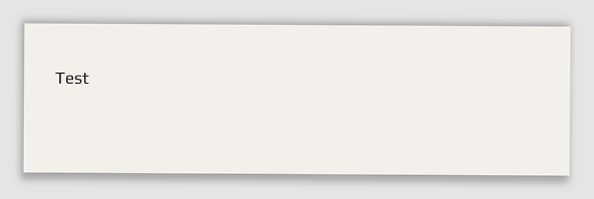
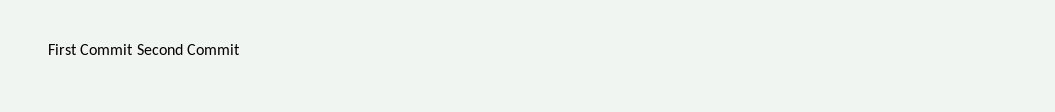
[55,71,90,85] Test -> [48,44,240,55] First Commit Second Commit

